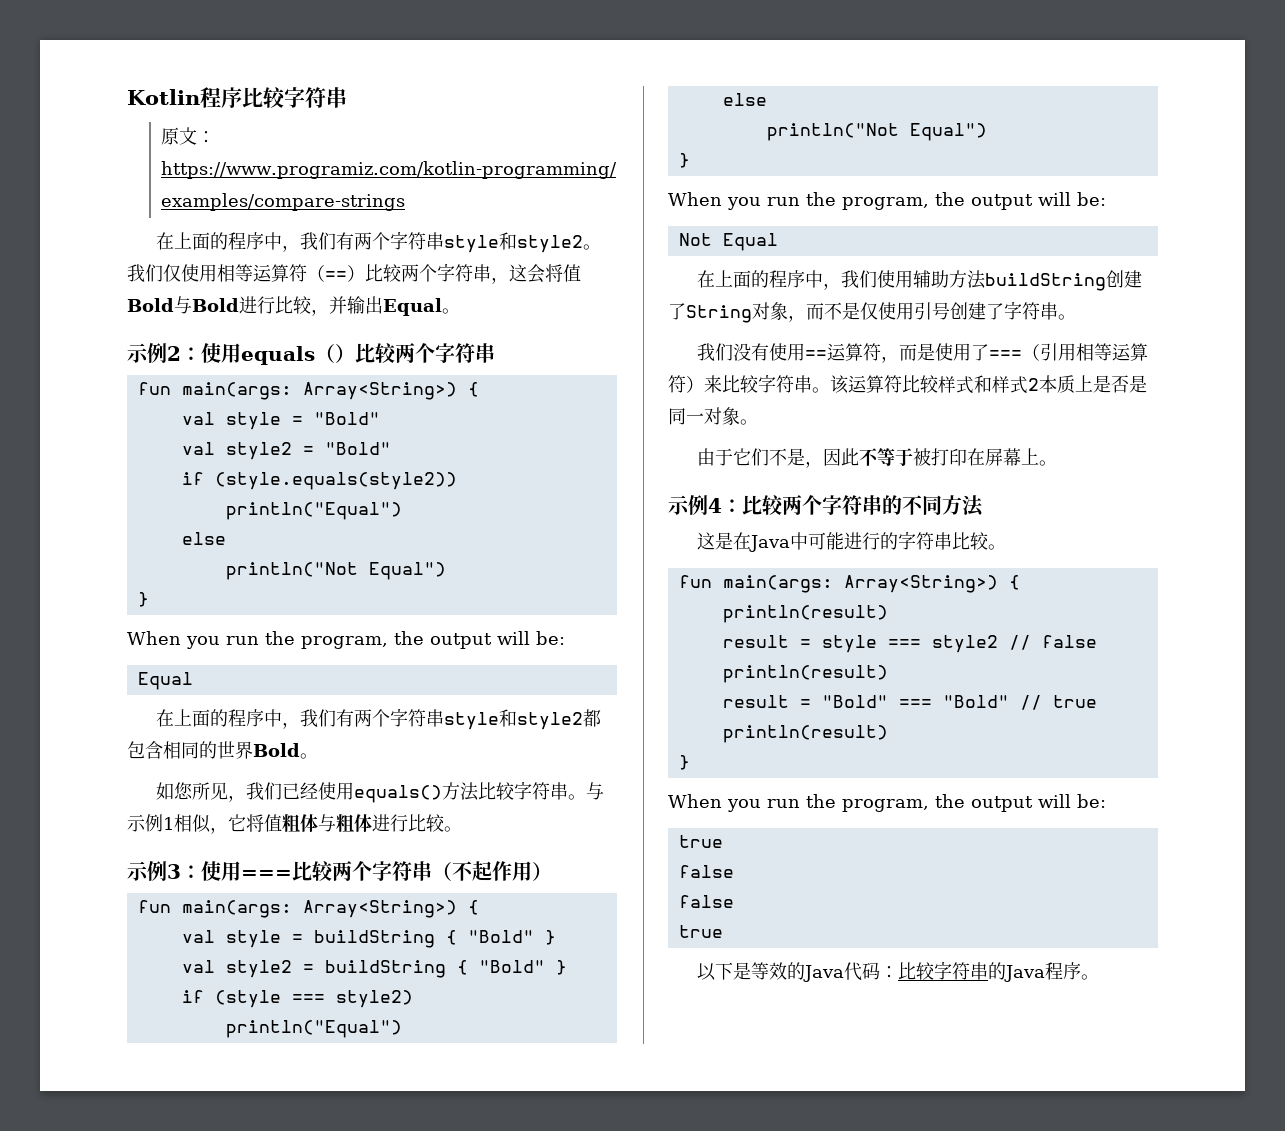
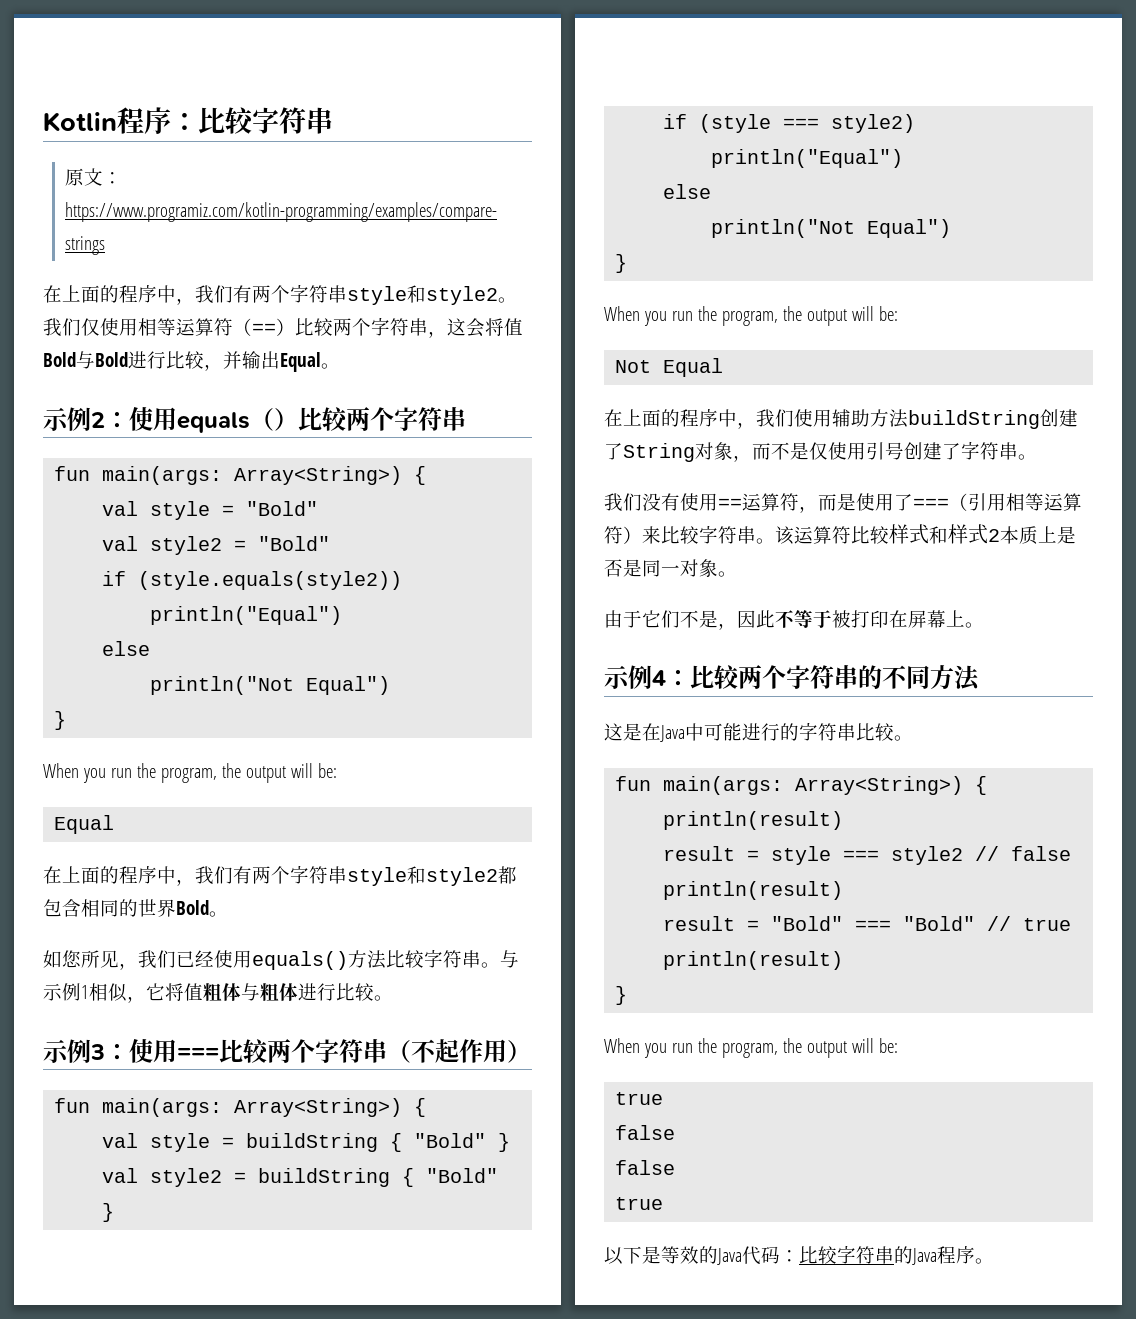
(242, 97) none -> [171,112,198,131] ：

